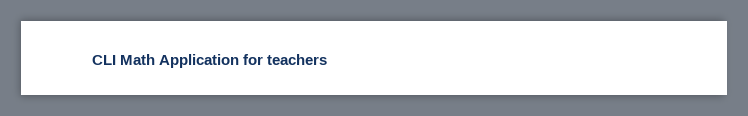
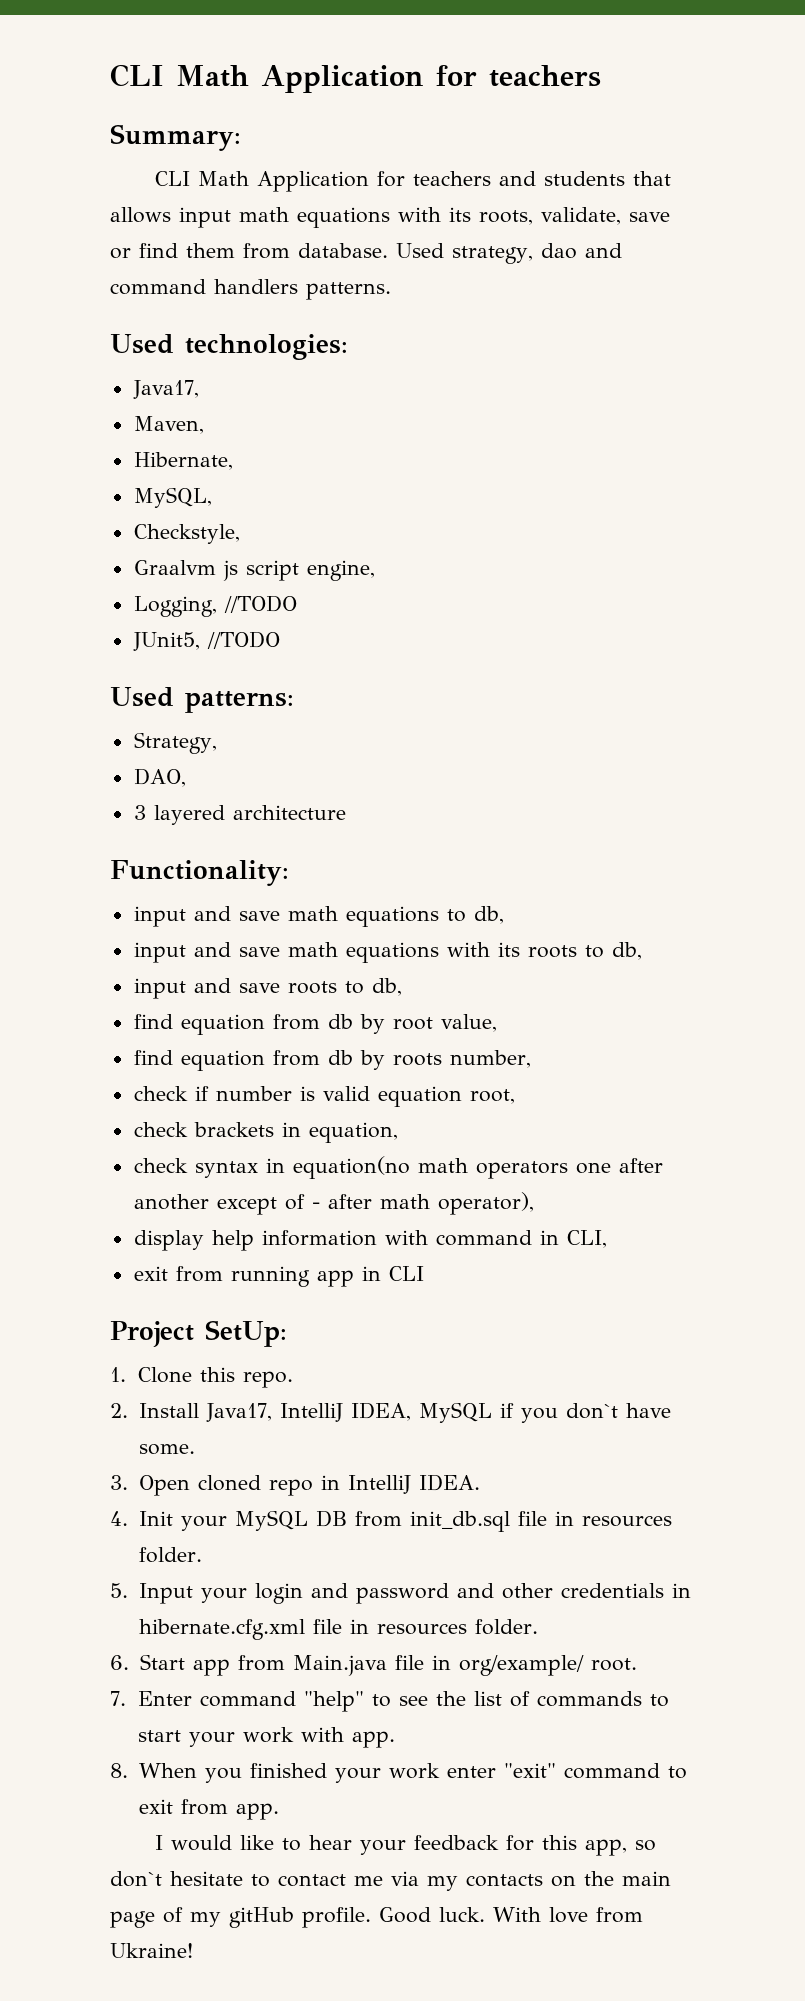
[92,54,328,68] CLI Math Application for teachers -> [110,64,601,93] [110,124,241,151] [154,171,671,192] [110,207,670,228] [110,243,622,264] [110,279,391,300] [110,334,348,360] [132,380,199,399] [133,416,204,434] [133,452,233,470] [133,487,212,508] [133,524,240,544] [133,560,375,581] [133,595,297,617] [132,631,280,651] [110,687,294,713] [133,732,217,754] [133,768,186,787] [133,805,346,825] [110,860,289,886] [133,906,504,927] [133,942,642,963] [133,978,402,999] [133,1014,497,1035] [133,1050,531,1071] [133,1086,515,1107] [133,1122,398,1143] [133,1156,663,1179] [133,1192,534,1215] [133,1230,607,1251] [133,1266,424,1287] [110,1320,287,1347] [110,1367,294,1388] [110,1402,671,1423] [138,1444,195,1455] [110,1474,480,1496] [110,1510,672,1532] [138,1547,202,1563] [110,1583,691,1604] [138,1619,538,1640] [110,1654,637,1676] [110,1691,670,1712] [138,1727,396,1748] [110,1763,687,1783] [138,1799,279,1820] [154,1835,656,1856] [110,1871,671,1891] [110,1907,643,1928] [110,1943,193,1958] CLI Math Application for teachers // Summary: // CLI Math Application for teachers and students that allows input math equations with its roots, validate, save or find them from database. Used strategy, dao and command handlers patterns. // Used technologies: // Java17, // Maven, // Hibernate, // MySQL, // Checkstyle, // Graalvm js script engine, // Logging, //TODO // JUnit5, //TODO // Used patterns: // Strategy, // DAO, // 3 layered architecture // Functionality: // input and save math equations to db, // input and save math equations with its roots to db, // input and save roots to db, // find equation from db by root value, // find equation from db by roots number, // check if number is valid equation root, // check brackets in equation, // check syntax in equation(no math operators one after another except of - after math operator), // display help information with command in CLI, // exit from running app in CLI // Project SetUp: // 1. Clone this repo. // 2. Install Java17, IntelliJ IDEA, MySQL if you don`t have some. // 3. Open cloned repo in IntelliJ IDEA. // 4. Init your MySQL DB from init_db.sql file in resources folder. // 5. Input your login and password and other credentials in hibernate.cfg.xml file in resources folder. // 6. Start app from Main.java file in org/example/ root. // 7. Enter command "help" to see the list of commands to start your work with app. // 8. When you finished your work enter "exit" command to exit from app. // I would like to hear your feedback for this app, so don`t hesitate to contact me via my contacts on the main page of my gitHub profile. Good luck. With love from Ukraine!

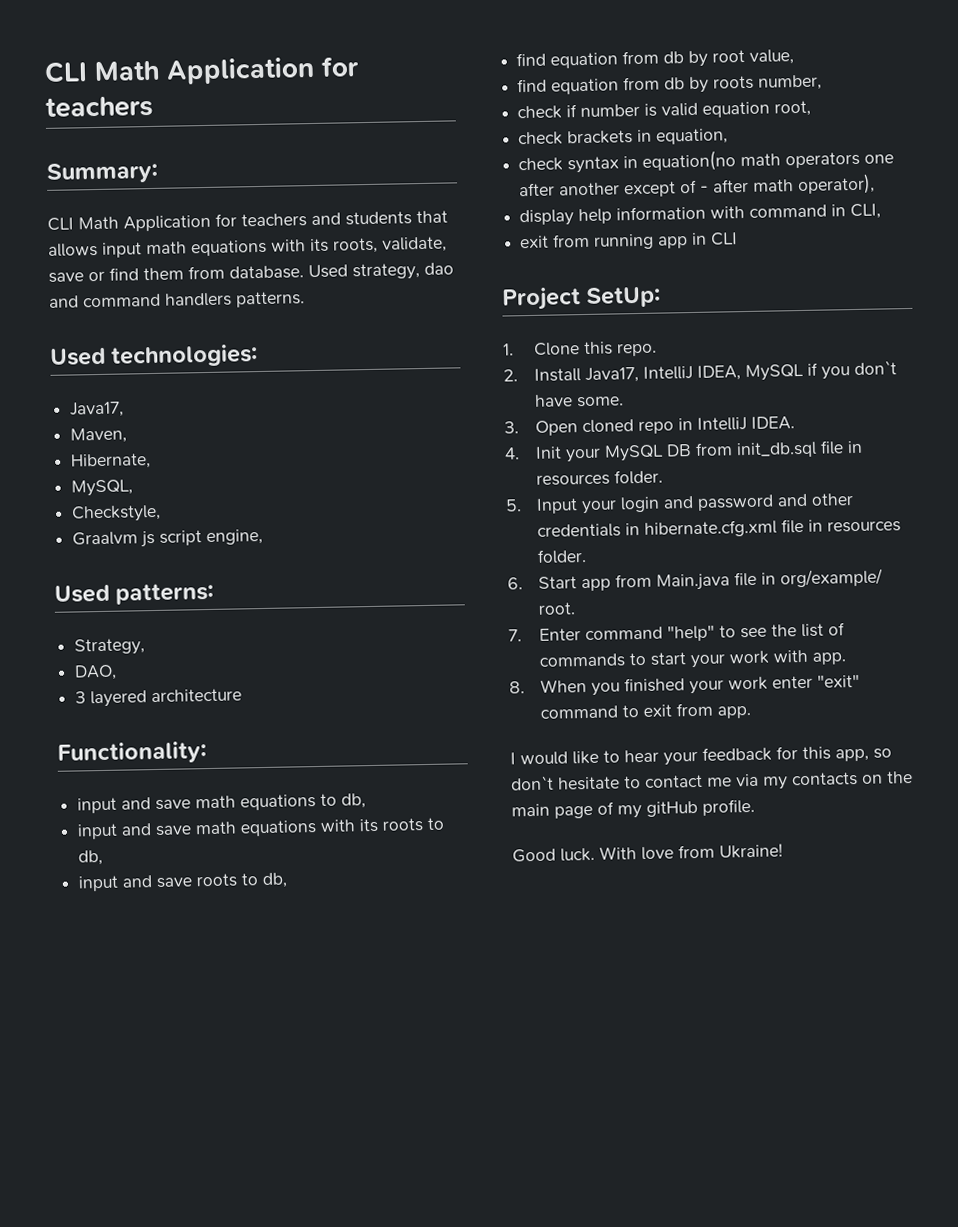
[133,595,297,617] [132,631,280,651] // Logging, //TODO // JUnit5, //TODO -> (264, 537) none
(371, 1917) none -> (755, 807) //

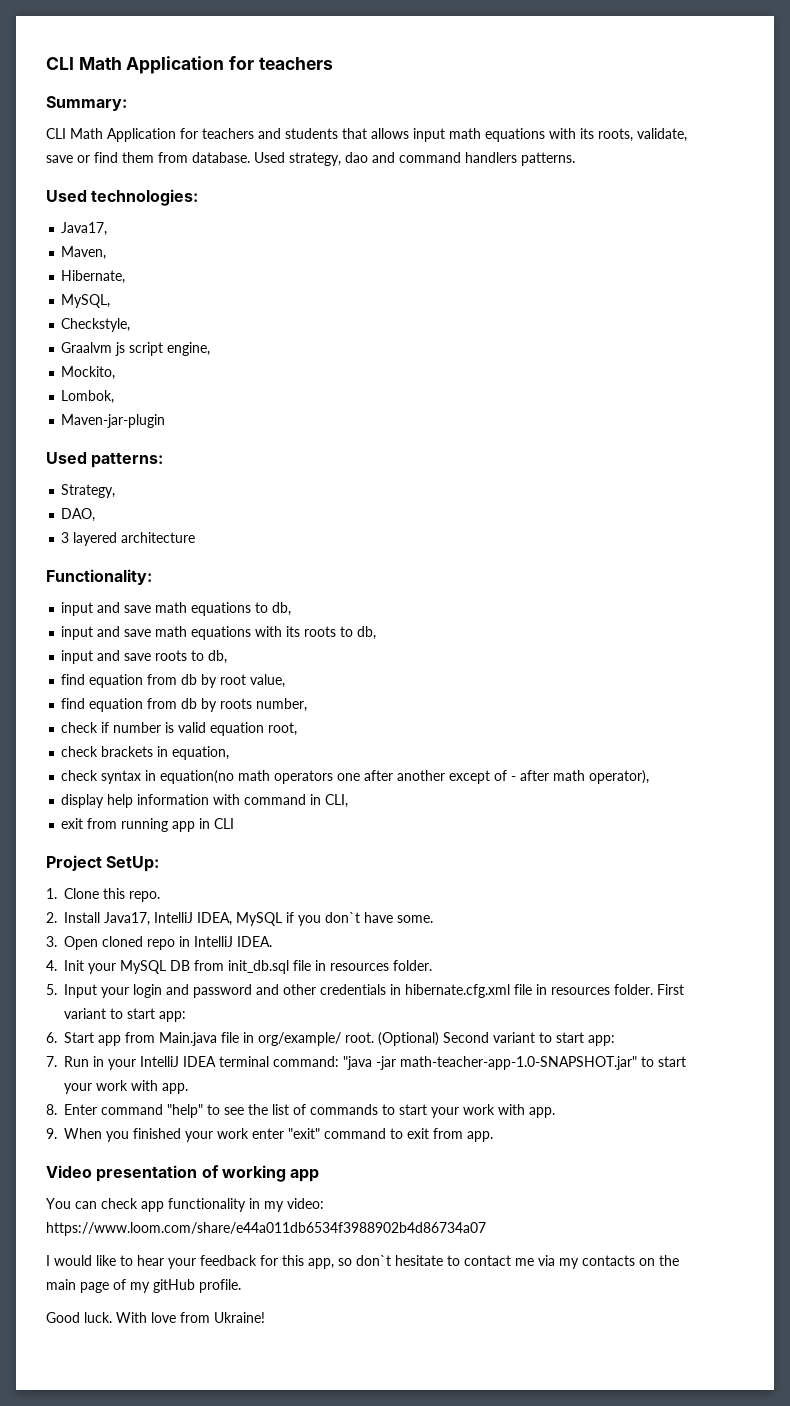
(264, 537) none -> [61,366,116,380] [61,390,115,404] [61,414,166,428] // Mockito, // Lombok, // Maven-jar-plugin
(587, 556) none -> [657,984,684,995] [64,1008,186,1022] First variant to start app:
[508,629,522,642] // 7. -> [378,1032,615,1046] [46,1056,686,1070] [64,1080,188,1094] [46,1104,57,1115] (Optional) Second variant to start app: // 7. Run in your IntelliJ IDEA terminal command: "java -jar math-teacher-app-1.0-SNAPSHOT.jar" to start your work with app. // 8.
[509,681,525,694] 8. -> [46,1128,57,1139] 9.
(751, 712) none -> [46,1165,320,1182] [46,1198,324,1212] [46,1222,486,1236] // Video presentation of working app // You can check app functionality in my video: https://www.loom.com/share/e44a011db6534f3988902b4d86734a07

